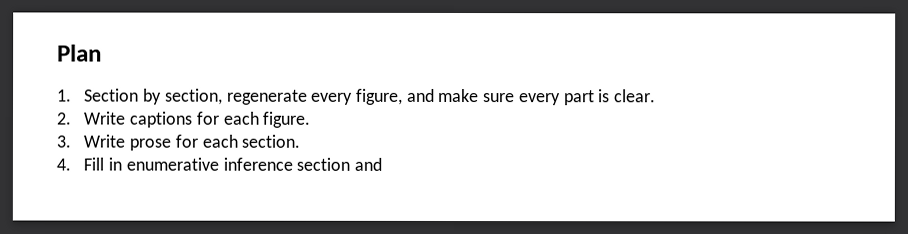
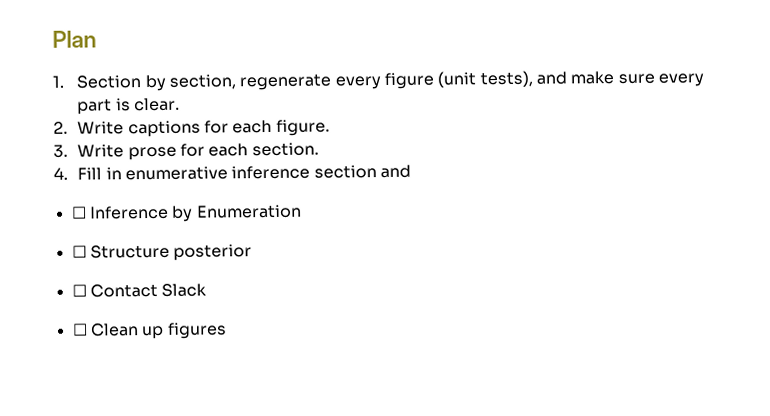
[356,88,404,105] figure, -> [384,70,533,89] figure (unit tests),
(383, 164) none -> [70,204,302,222] [71,244,253,261] [71,283,208,298] [71,322,227,340] // ☐ Inference by Enumeration // ☐ Structure posterior // ☐ Contact Slack // ☐ Clean up figures

